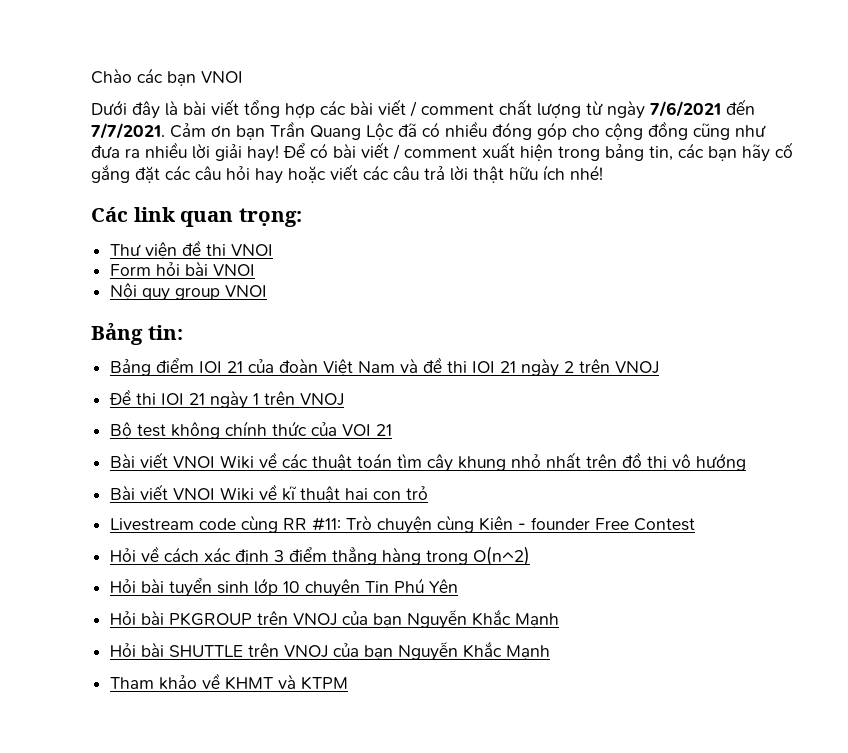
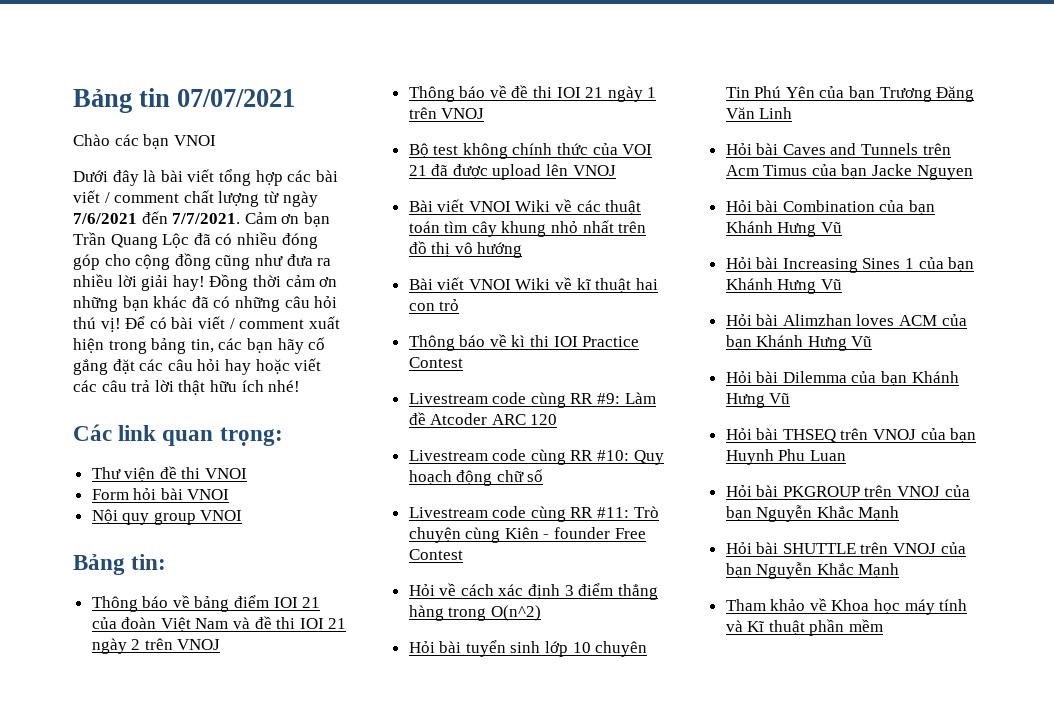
(91, 76) none -> [73,88,296,113] Bảng tin 07/07/2021 //
(279, 153) none -> [209,274,338,291] [73,296,338,312] [73,317,121,332] Đồng thời cảm ơn những bạn khác đã có những câu hỏi thú vị!
[110,359,152,376] Bảng -> [91,595,230,612] Thông báo về bảng
[109,389,132,405] Đề -> [408,85,529,102] Thông báo về đề
(393, 430) none -> [431,164,616,180] đã được upload lên VNOJ
(429, 493) none -> [408,334,640,351] [408,357,463,368] [408,392,656,408] [408,412,558,425] [408,449,664,465] [408,469,544,486] // Thông báo về kì thi IOI Practice Contest // Livestream code cùng RR #9: Làm đề Atcoder ARC 120 // Livestream code cùng RR #10: Quy hoạch động chữ số
(459, 586) none -> [819,86,975,102] [725,107,793,119] [725,143,951,155] [725,164,973,180] [725,200,936,215] [725,221,842,237] [725,257,975,273] [725,278,842,294] [725,314,967,326] [725,335,873,351] [725,371,959,386] [725,393,791,408] [725,428,977,443] [725,449,846,465] của bạn Trương Đặng Văn Linh // Hỏi bài Caves and Tunnels trên Acm Timus của bạn Jacke Nguyen // Hỏi bài Combination của bạn Khánh Hưng Vũ // Hỏi bài Increasing Sines 1 của bạn Khánh Hưng Vũ // Hỏi bài Alimzhan loves ACM của bạn Khánh Hưng Vũ // Hỏi bài Dilemma của bạn Khánh Hưng Vũ // Hỏi bài THSEQ trên VNOJ của bạn Huynh Phu Luan
[225,674,349,690] KHMT và KTPM -> [831,599,968,615] [725,619,884,636] Khoa học máy tính và Kĩ thuật phần mềm

